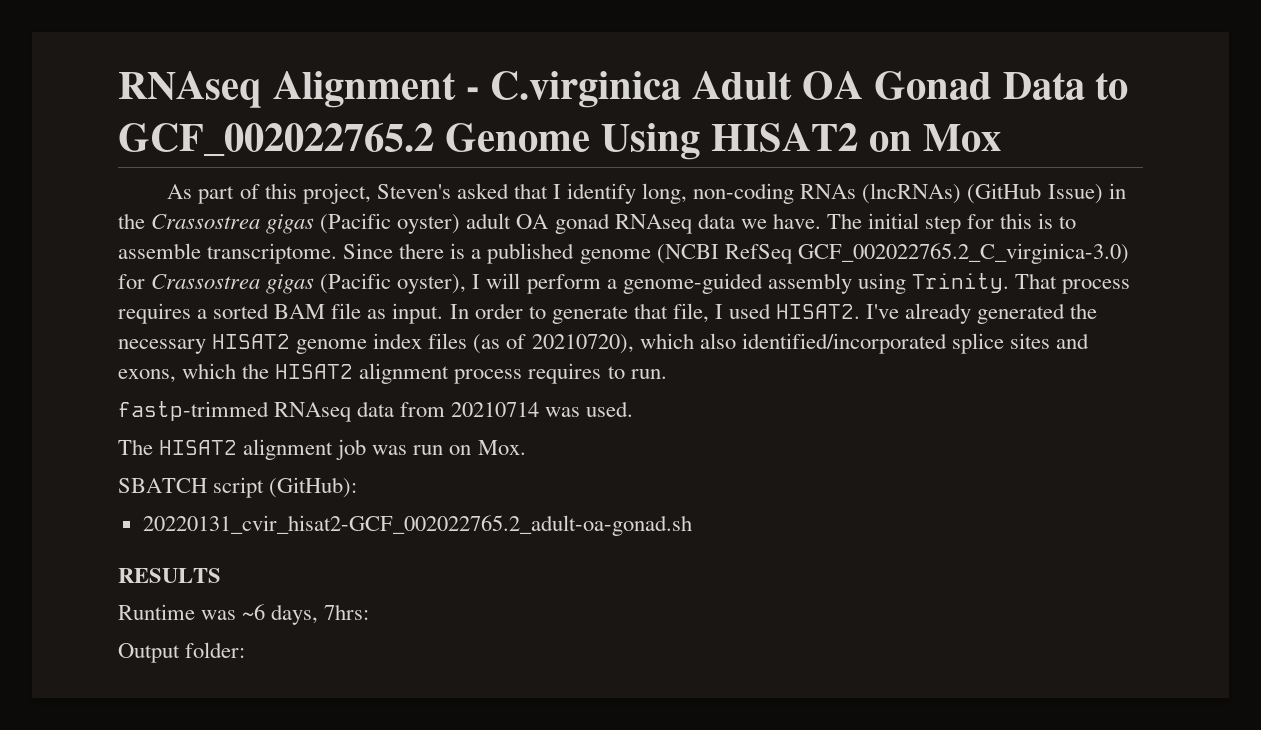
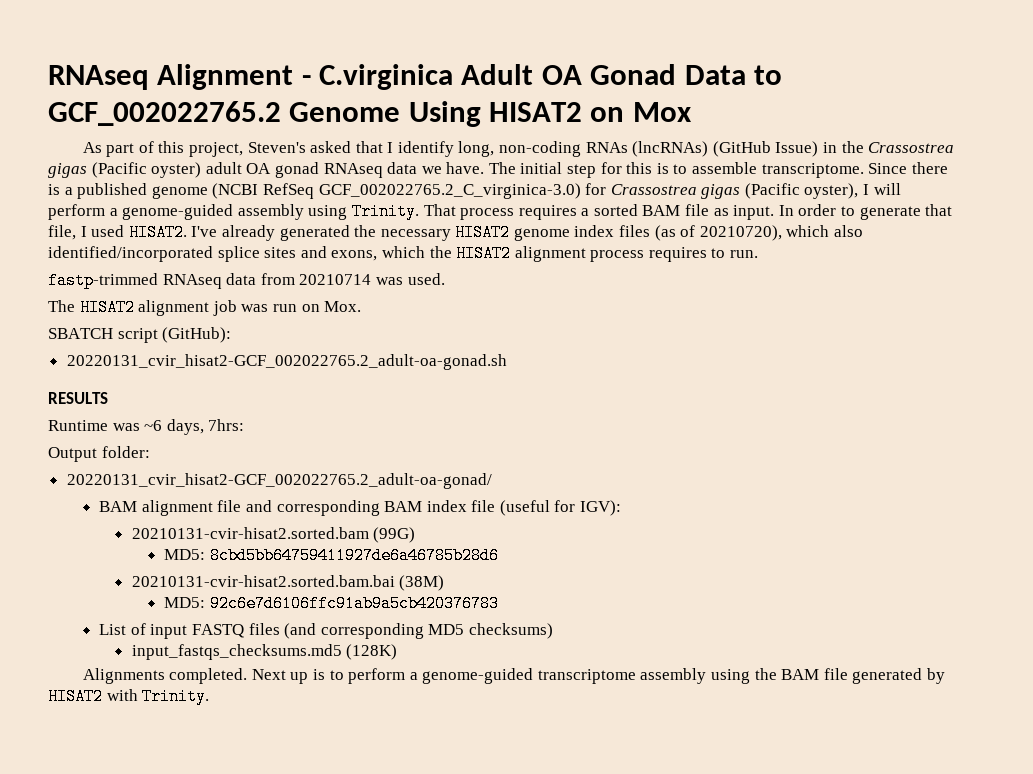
(246, 650) none -> [66,473,492,489] [99,500,622,516] [131,527,416,543] [164,547,499,564] [131,575,445,591] [164,595,499,612] [99,623,553,639] [131,644,398,660] [82,668,945,684] [48,688,210,705] // 20220131_cvir_hisat2-GCF_002022765.2_adult-oa-gonad/ // BAM alignment file and corresponding BAM index file (useful for IGV): // 20210131-cvir-hisat2.sorted.bam (99G) // MD5: 8cbd5bb64759411927de6a46785b28d6 // 20210131-cvir-hisat2.sorted.bam.bai (38M) // MD5: 92c6e7d6106ffc91ab9a5cb420376783 // List of input FASTQ files (and corresponding MD5 checksums) // input_fastqs_checksums.md5 (128K) // Alignments completed. Next up is to perform a genome-guided transcriptome assembly using the BAM file generated by HISAT2 with Trinity.

